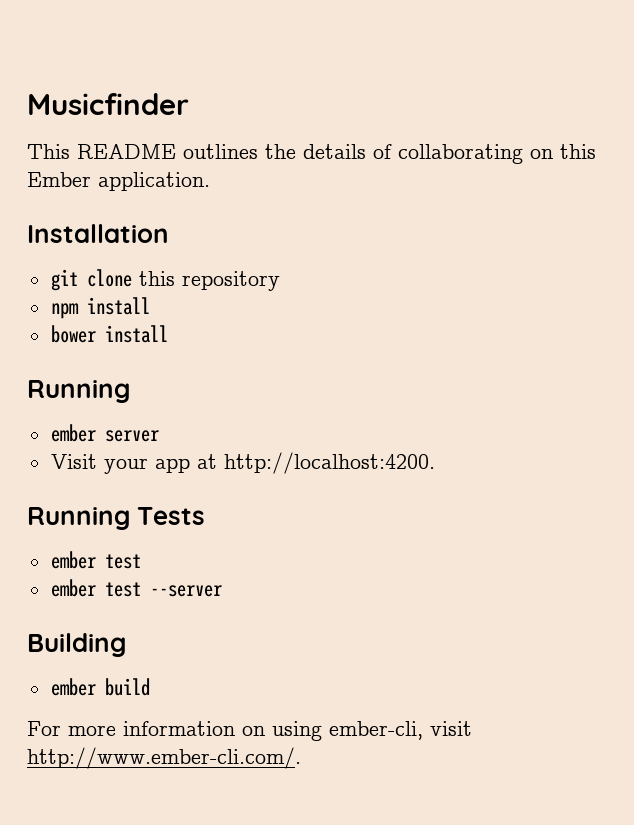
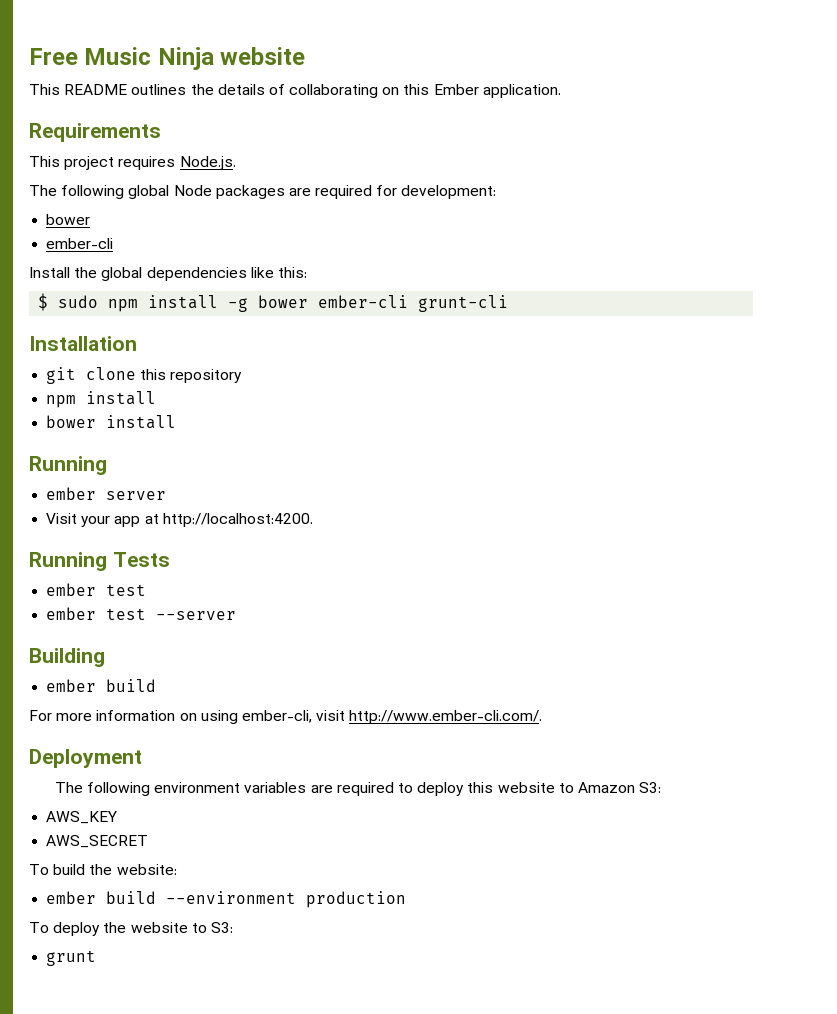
[27,93,189,115] Musicfinder -> [29,47,306,70] Free Music Ninja website
(210, 181) none -> [29,123,161,142] [29,156,236,170] [29,185,497,199] [46,214,91,225] [46,238,114,249] [29,267,307,281] [38,293,509,312] // Requirements // This project requires Node.js. // The following global Node packages are required for development: // bower // ember-cli // Install the global dependencies like this: // $ sudo npm install -g bower ember-cli grunt-cli
(301, 758) none -> [29,749,142,768] [54,782,662,796] [46,811,118,824] [46,835,149,848] [29,864,177,875] [46,891,407,908] [29,922,233,936] [46,950,97,966] // Deployment // The following environment variables are required to deploy this website to Amazon S3: // AWS_KEY // AWS_SECRET // To build the website: // ember build --environment production // To deploy the website to S3: // grunt

